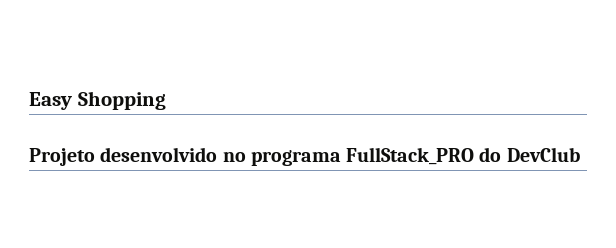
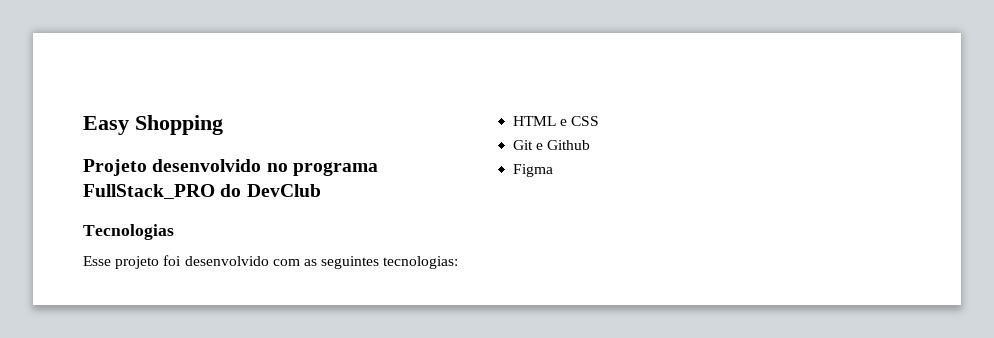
(580, 154) none -> [83,224,174,240] [83,255,459,269] [513,116,600,126] [513,140,591,150] [513,164,554,177] // Tecnologias // Esse projeto foi desenvolvido com as seguintes tecnologias: // HTML e CSS // Git e Github // Figma

